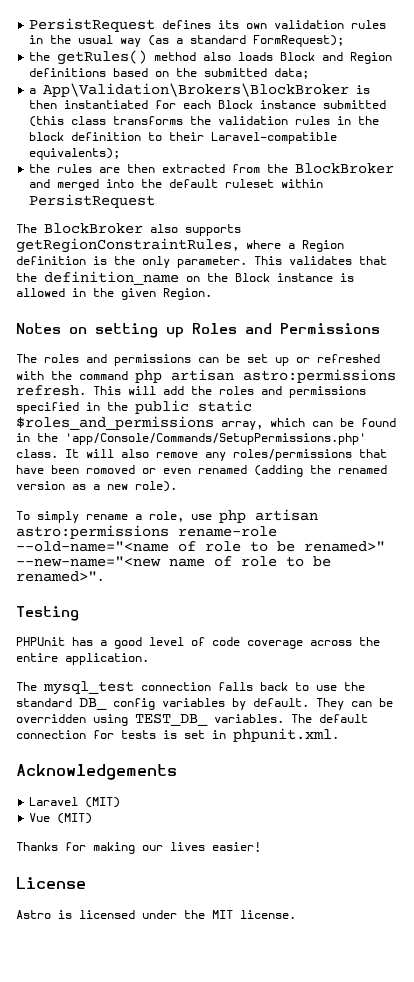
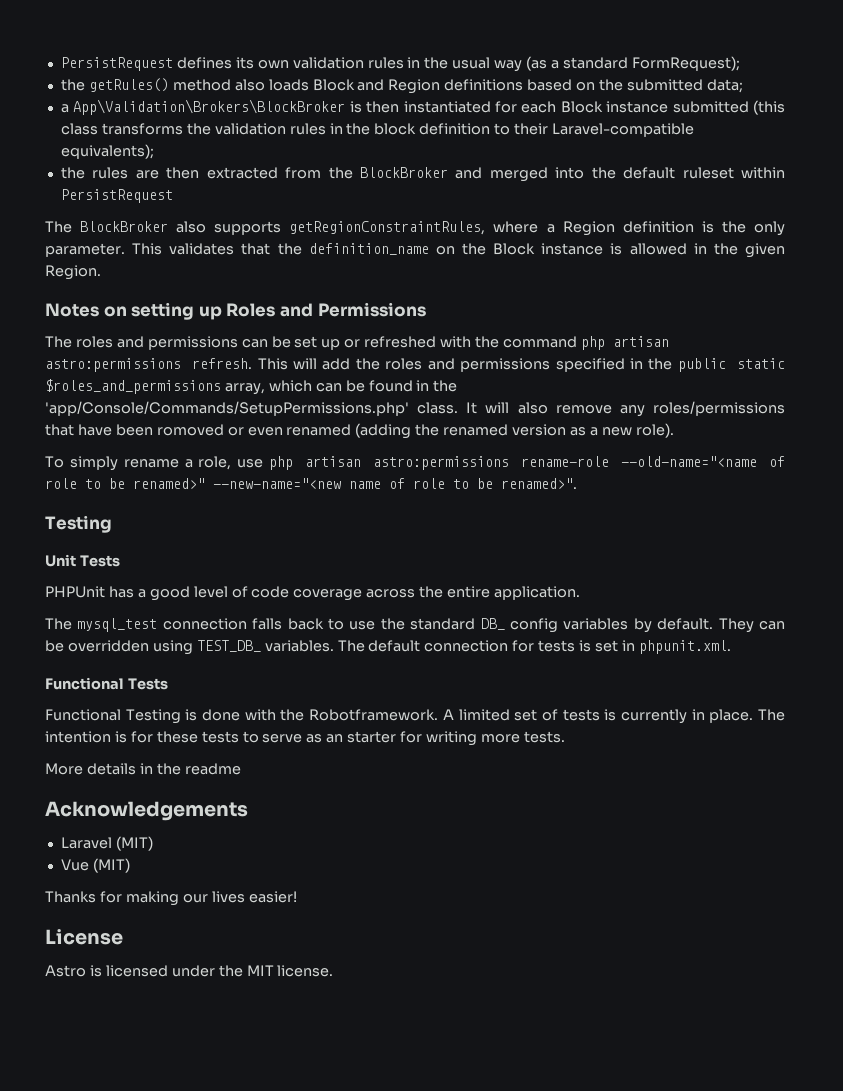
(79, 613) none -> [45,554,120,567] // Unit Tests
(339, 735) none -> [45,677,168,690] [45,709,785,724] [45,731,565,746] [45,763,241,775] // Functional Tests // Functional Testing is done with the Robotframework. A limited set of tests is currently in place. The intention is for these tests to serve as an starter for writing more tests. // More details in the readme

